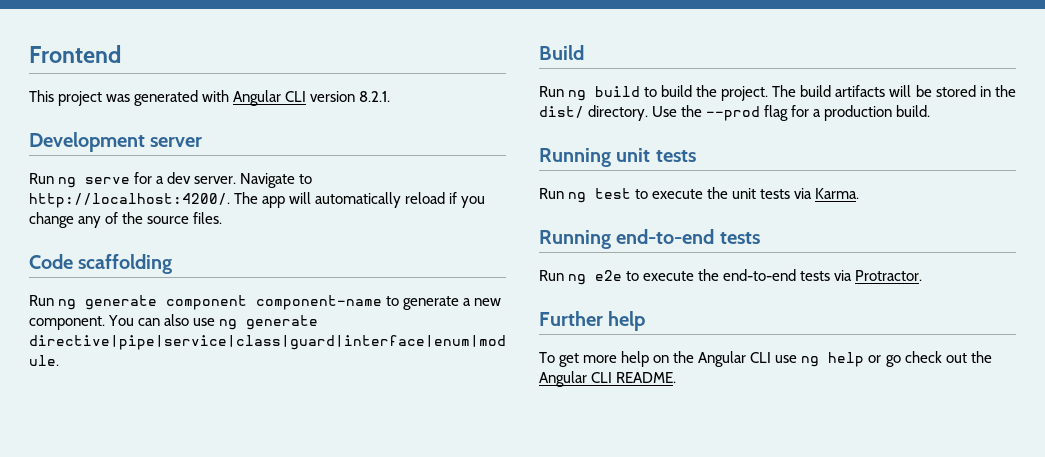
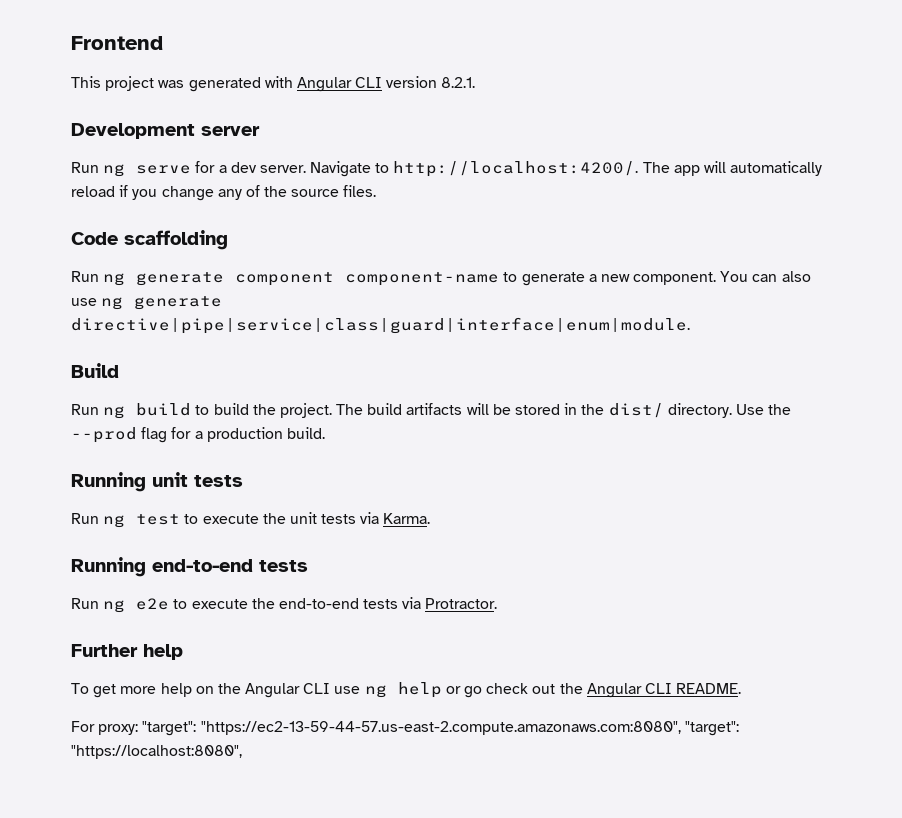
(677, 377) none -> [71,721,739,736] [71,745,242,759] // For proxy: "target": "https://ec2-13-59-44-57.us-east-2.compute.amazonaws.com:8080", "target": "https://localhost:8080",

